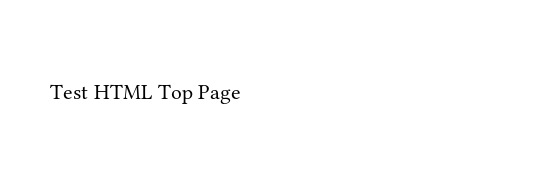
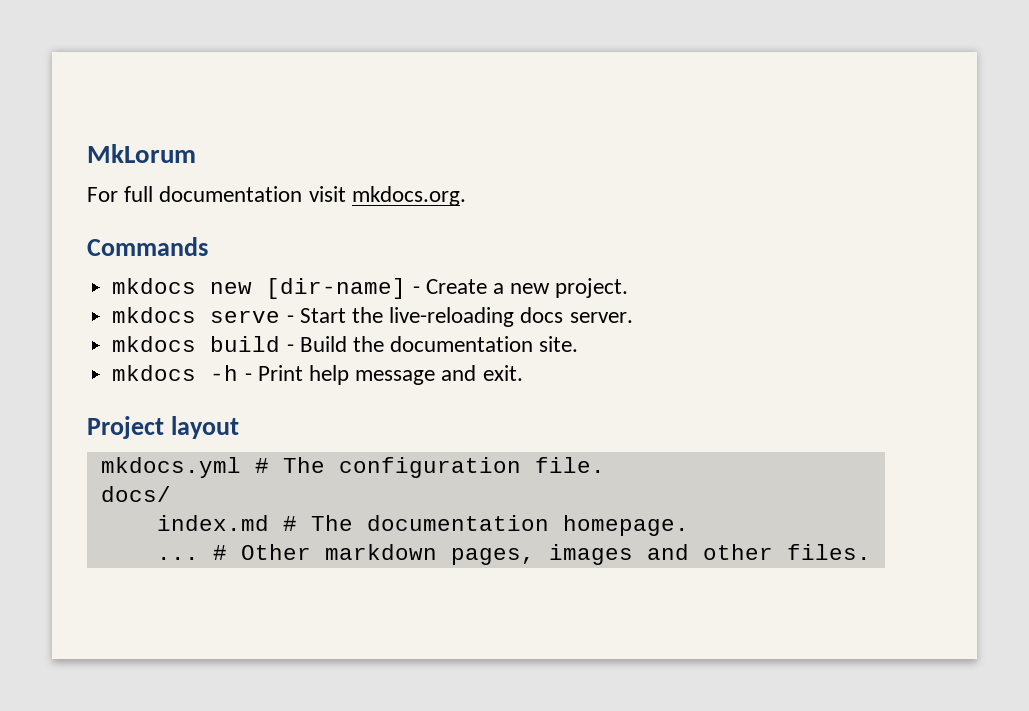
[50,84,242,104] Test HTML Top Page -> [87,144,196,163] [87,186,466,206] [87,237,208,256] [112,278,629,299] [112,307,633,327] [112,336,579,352] [112,365,523,385] [87,416,239,439] [100,457,605,478] [100,486,171,502] [156,515,689,536] [156,544,871,565] MkLorum // For full documentation visit mkdocs.org. // Commands // mkdocs new [dir-name] - Create a new project. // mkdocs serve - Start the live-reloading docs server. // mkdocs build - Build the documentation site. // mkdocs -h - Print help message and exit. // Project layout // mkdocs.yml # The configuration file. // docs/ // index.md # The documentation homepage. // ... # Other markdown pages, images and other files.

